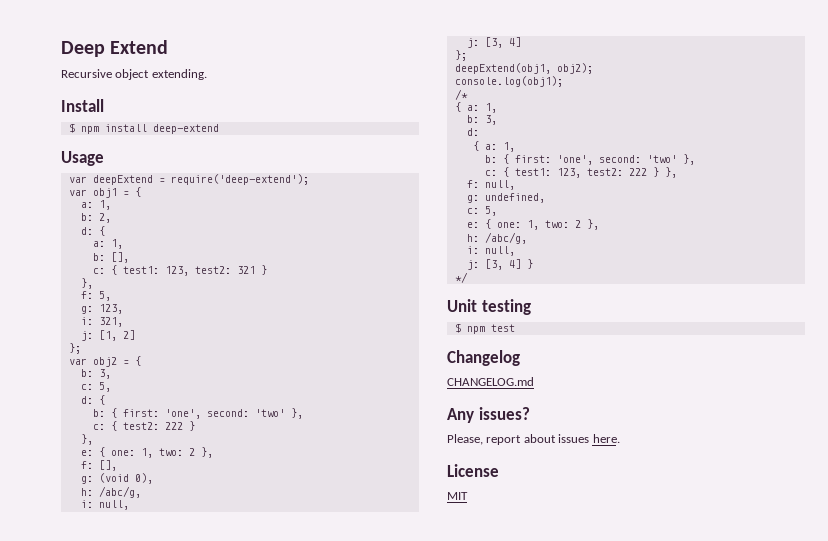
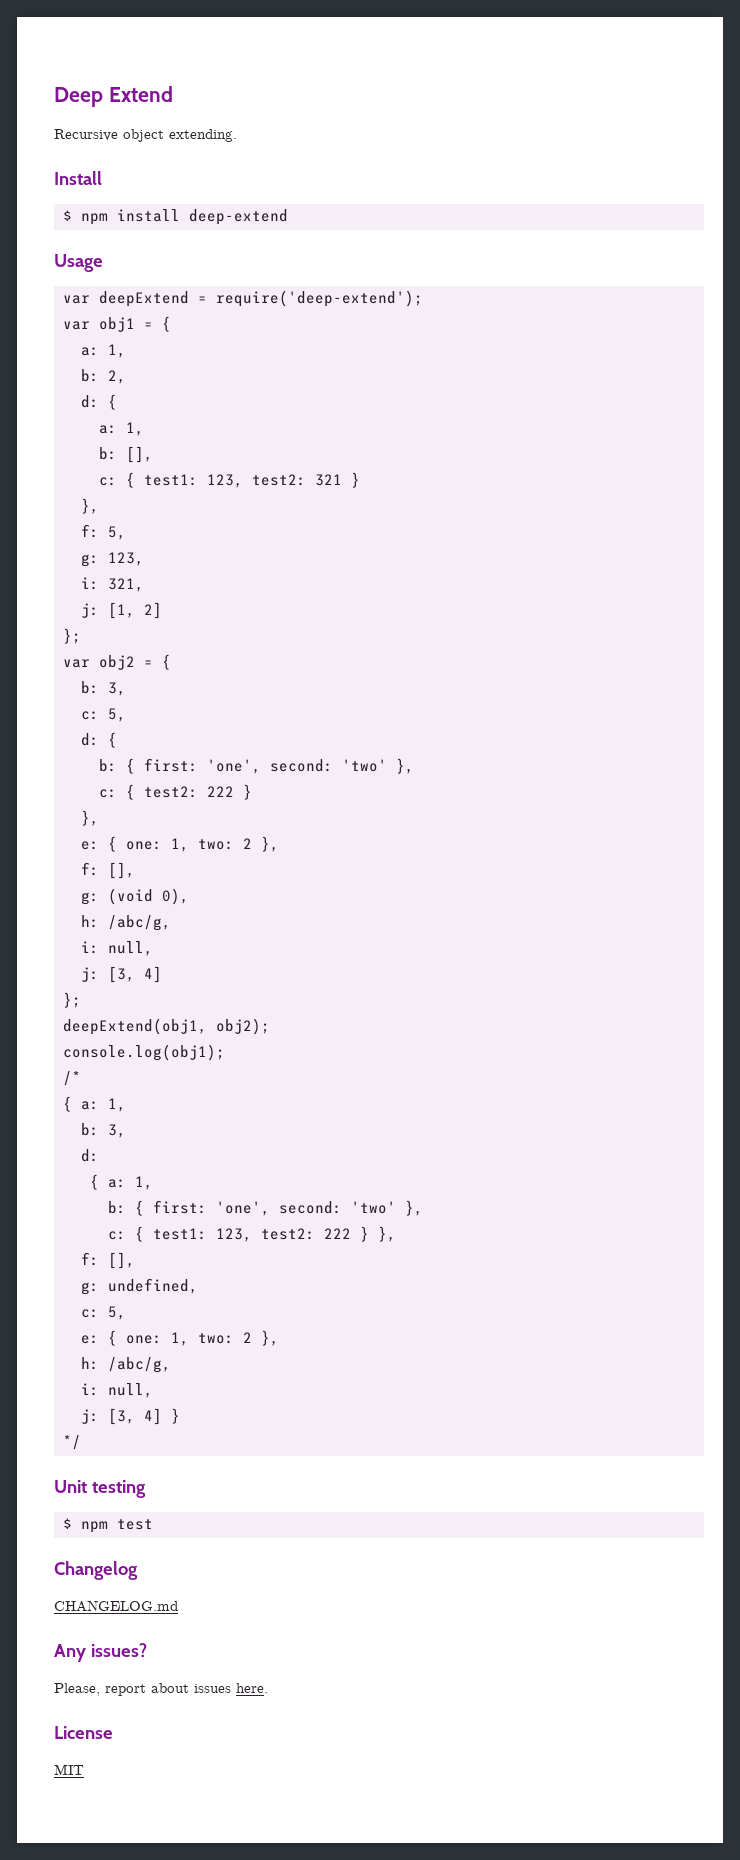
[484,180,515,190] null, -> [108,1252,135,1269] [],

